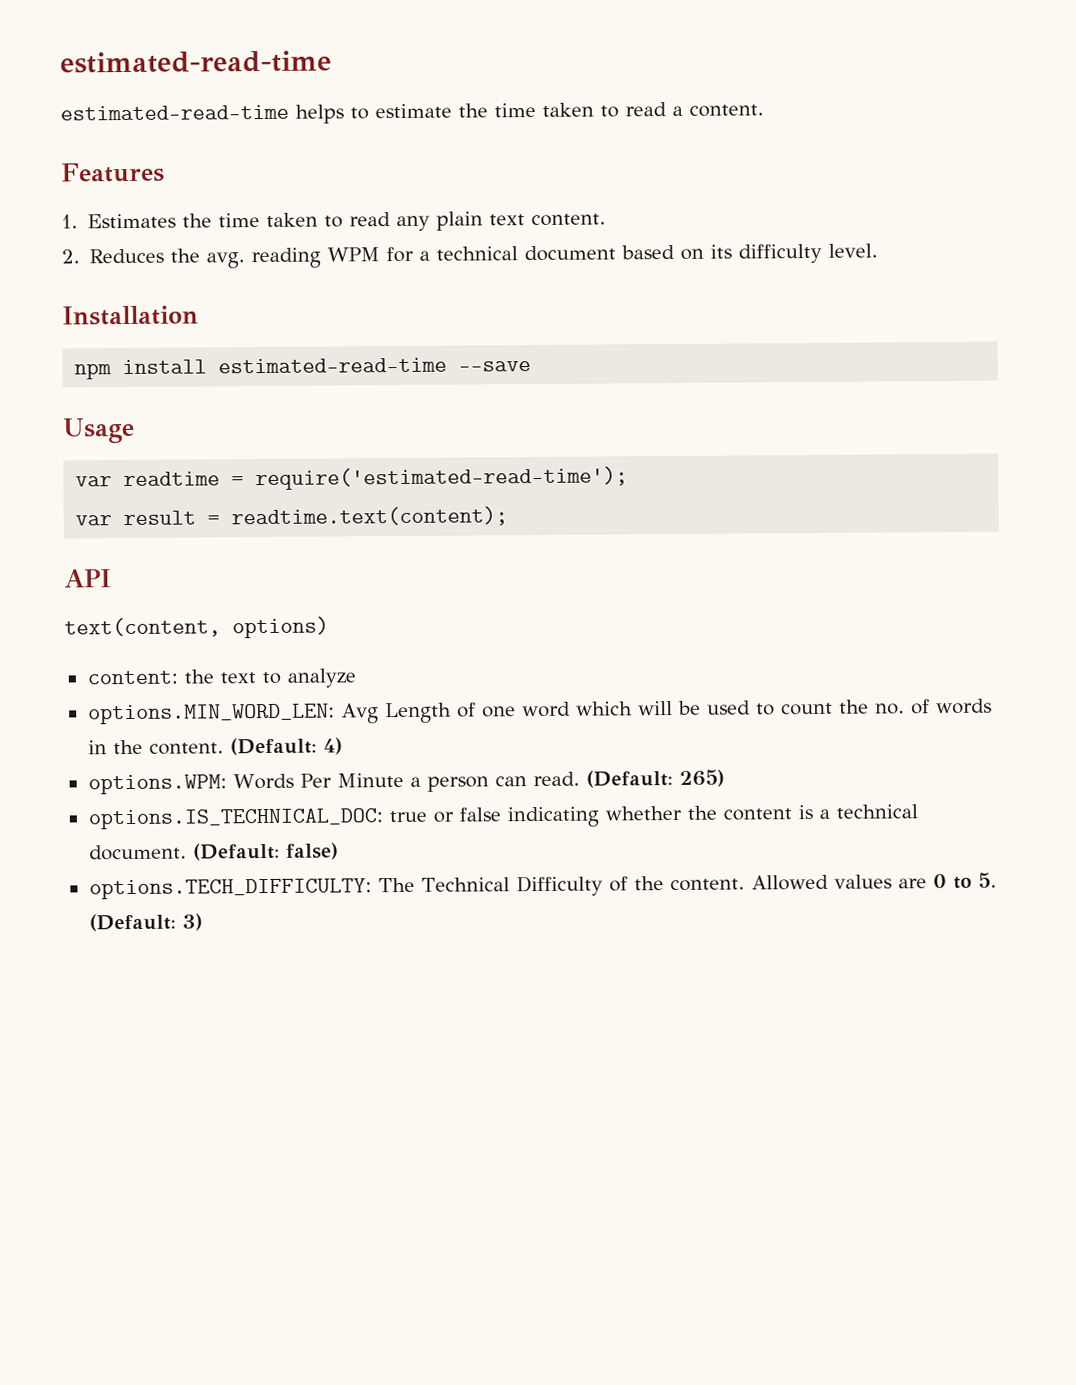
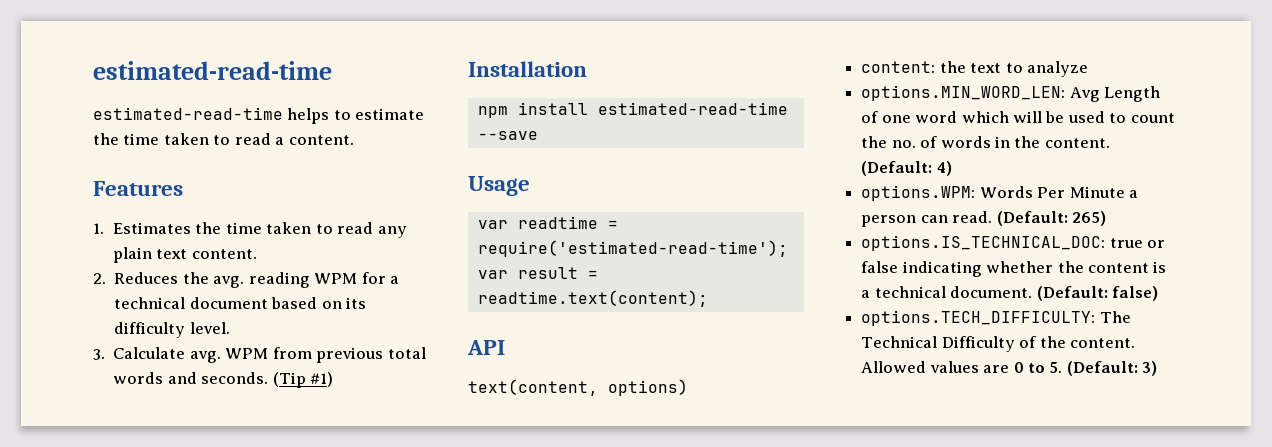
(879, 250) none -> [93,347,426,363] [113,372,334,388] // 3. Calculate avg. WPM from previous total words and seconds. (Tip #1)

